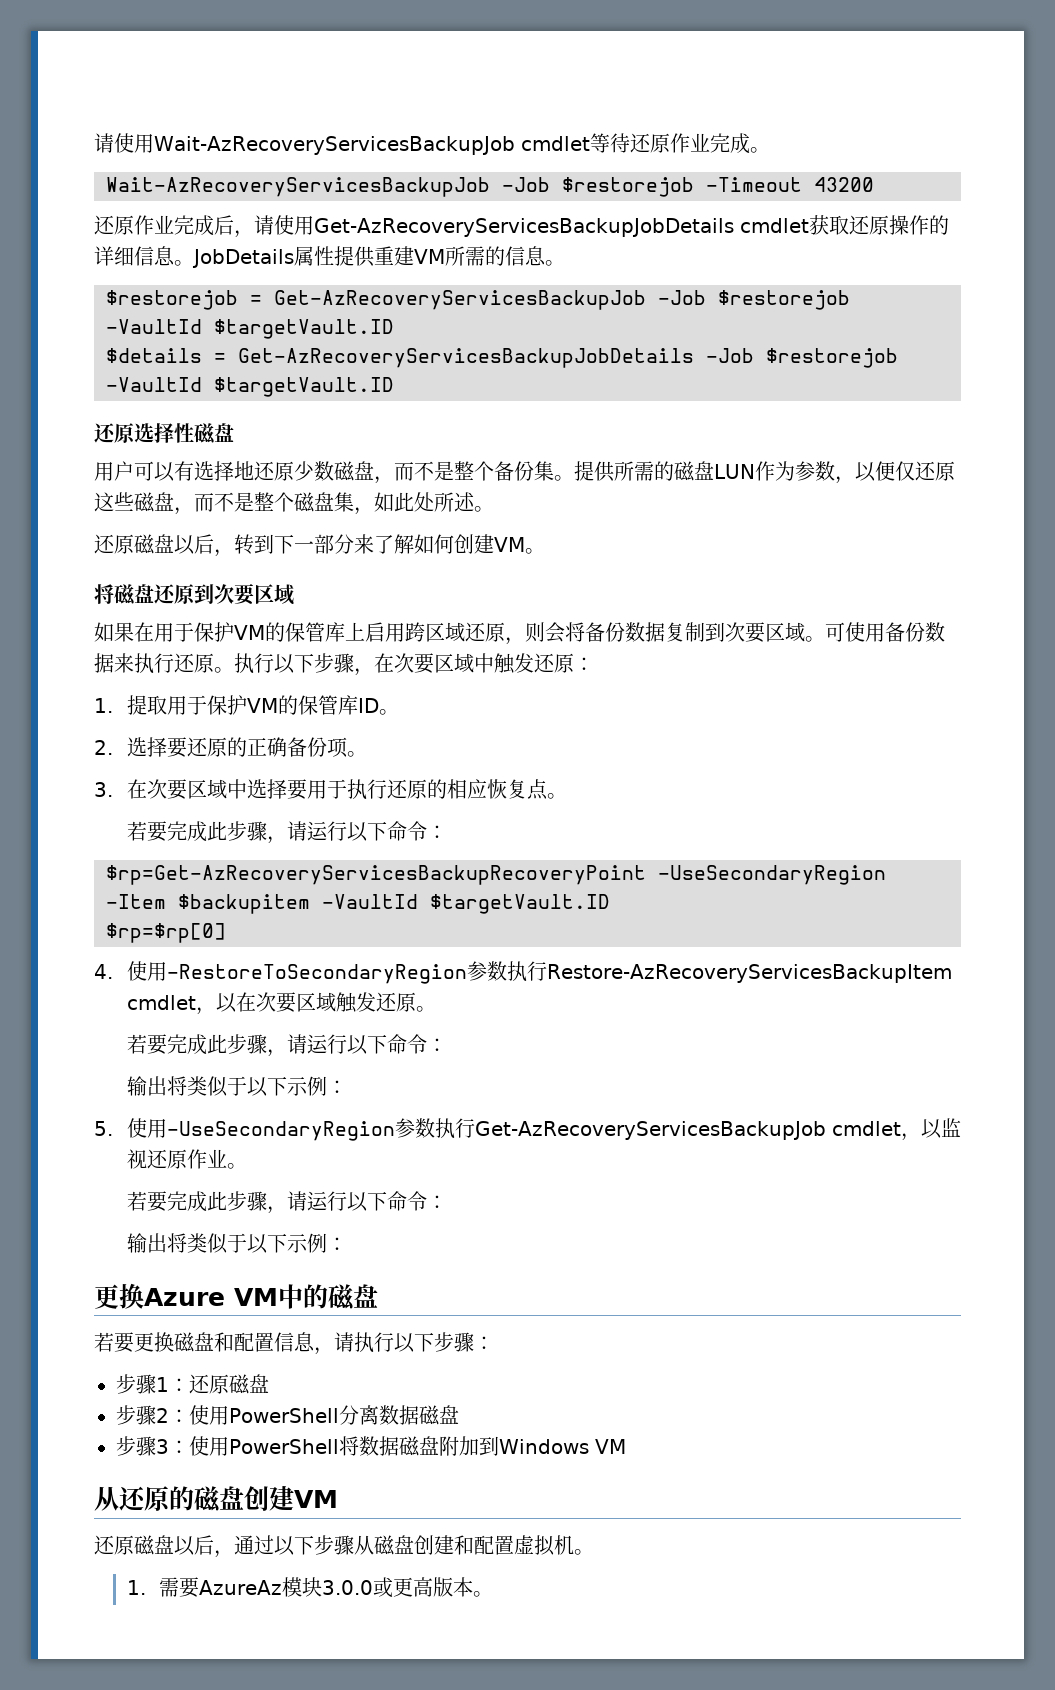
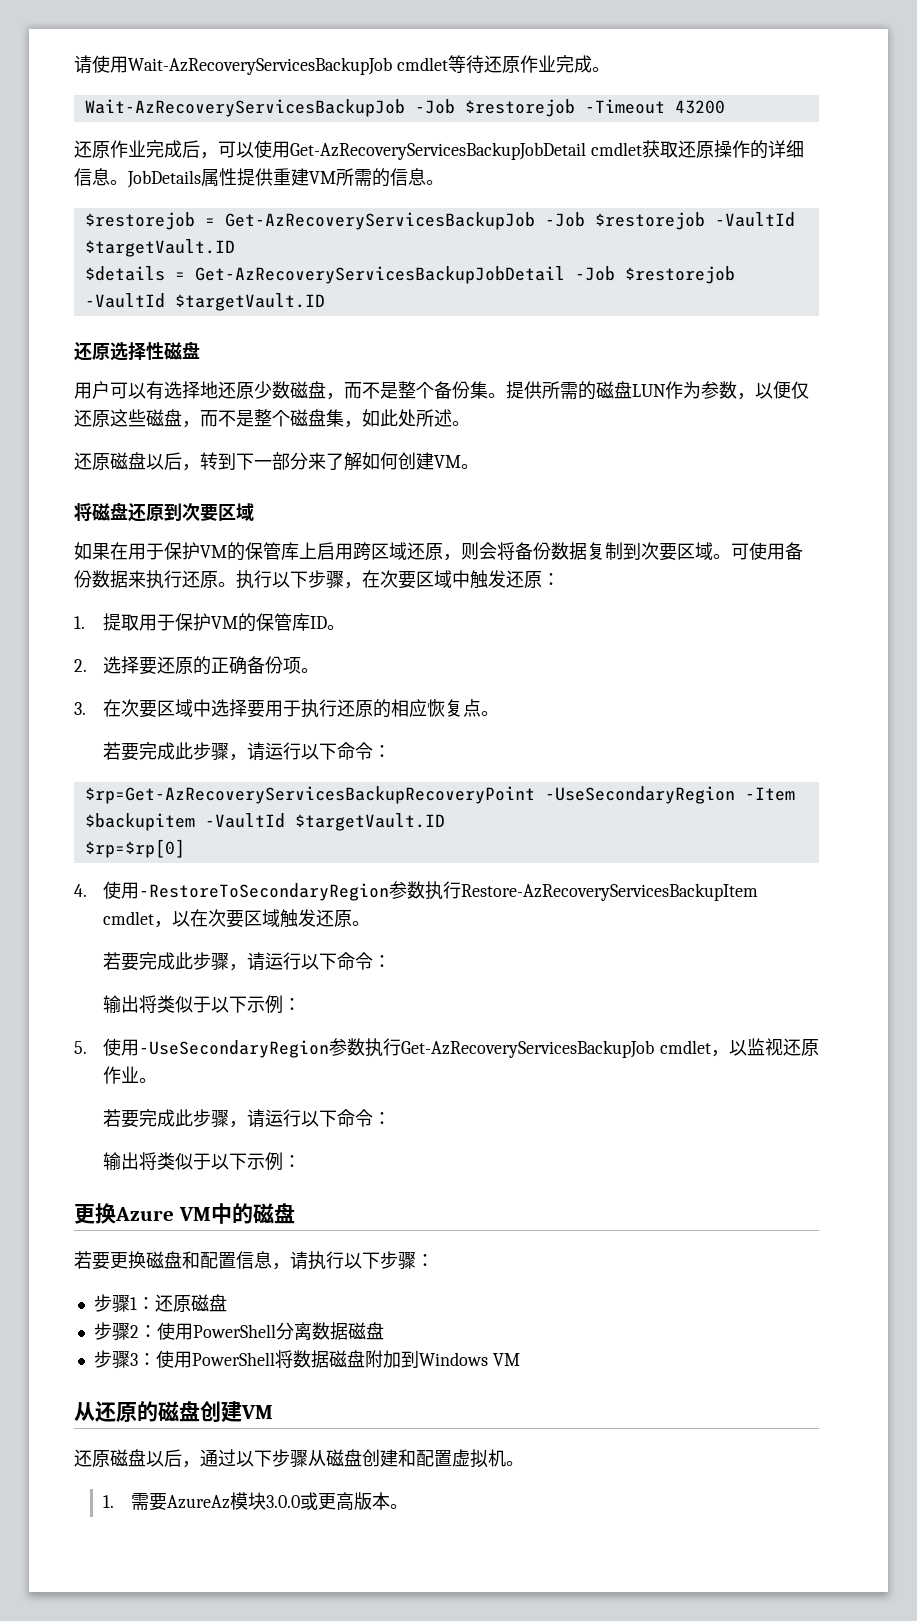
[254,215,734,237] 请使用Get-AzRecoveryServicesBackupJobDetails -> [218,140,586,160] 可以使用Get-AzRecoveryServicesBackupJobDetail
[238,348,694,368] Get-AzRecoveryServicesBackupJobDetails -> [194,266,565,284] Get-AzRecoveryServicesBackupJobDetail

